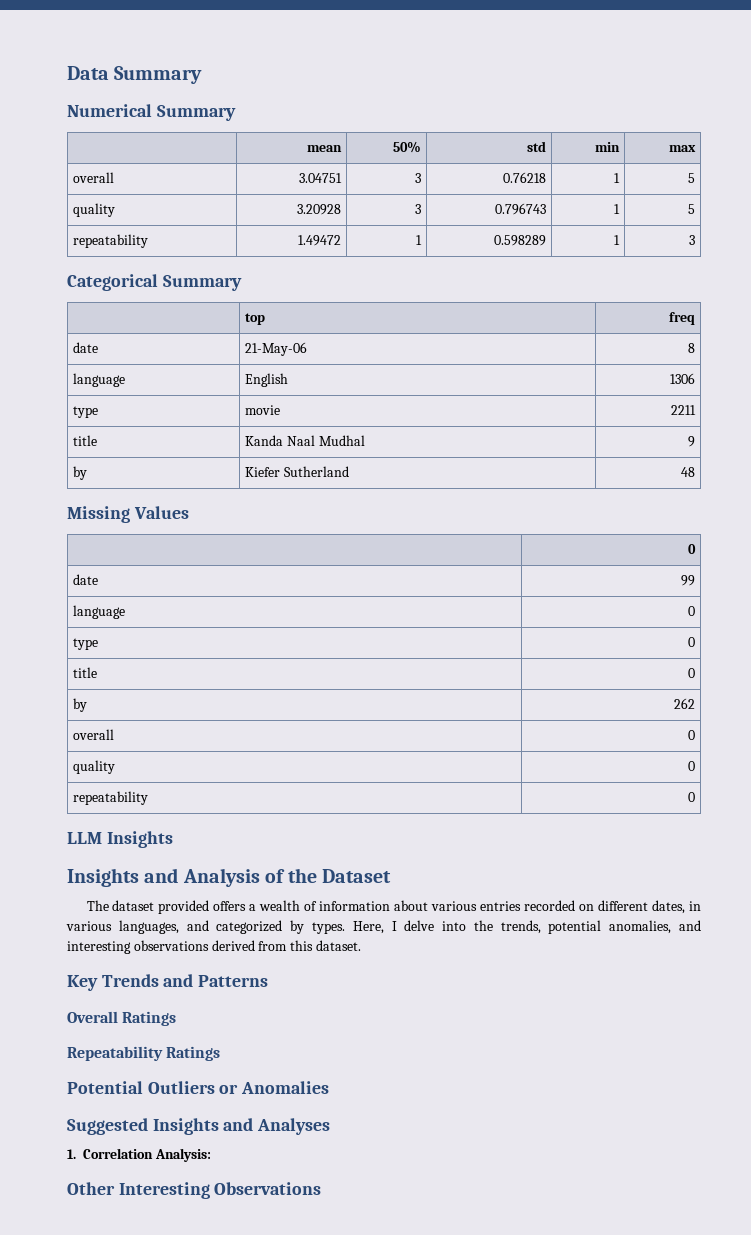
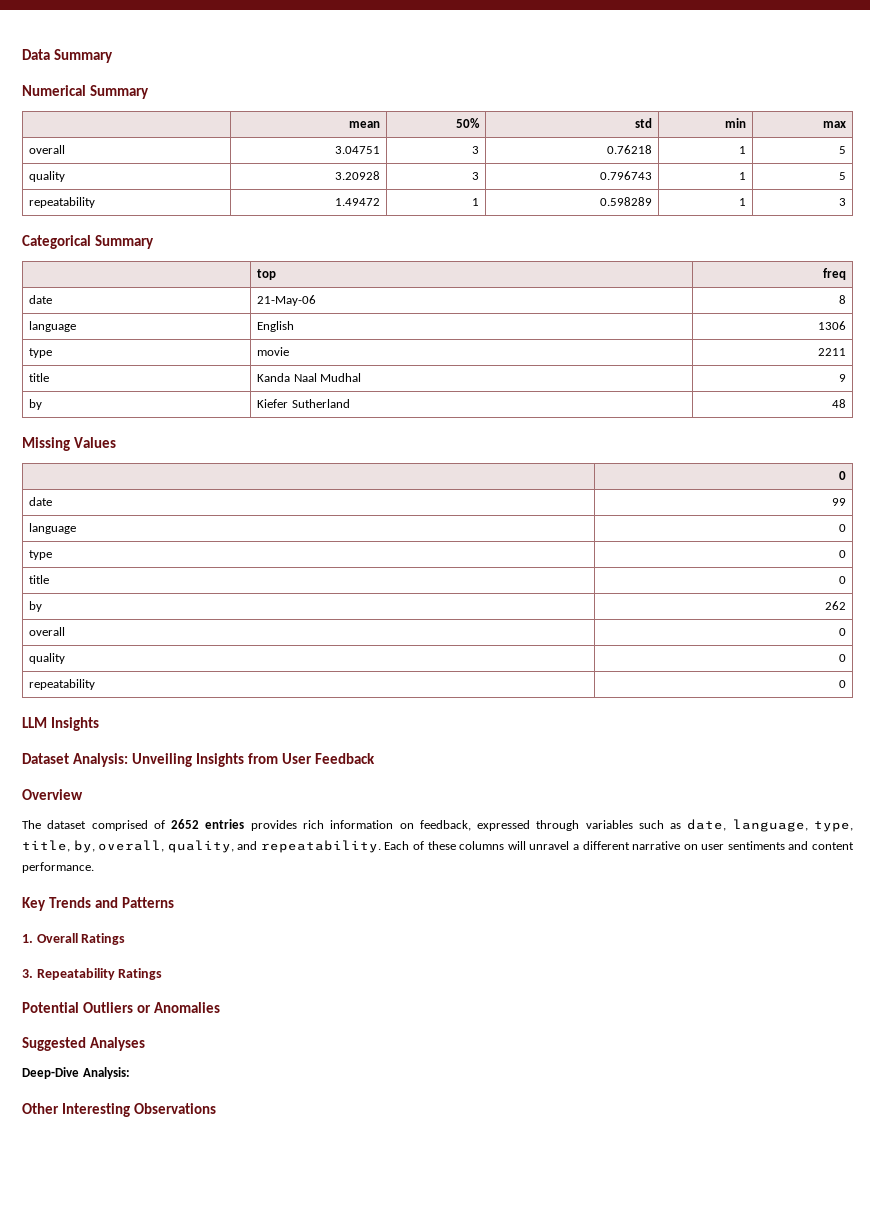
[67,868,392,887] [86,900,701,914] [66,920,701,934] [67,940,361,954] Insights and Analysis of the Dataset // The dataset provided offers a wealth of information about various entries recorded on different dates, in various languages, and categorized by types. Here, I delve into the trends, potential anomalies, and interesting observations derived from this dataset. -> [22,753,376,767] [22,789,83,800] [22,819,854,832] [22,840,854,853] [22,862,94,873] Dataset Analysis: Unveiling Insights from User Feedback // Overview // The dataset comprised of 2652 entries provides rich information on feedback, expressed through variables such as date, language, type, title, by, overall, quality, and repeatability. Each of these columns will unravel a different narrative on user sentiments and content performance.
(269, 981) none -> [22,934,33,943] 1.
(177, 1018) none -> [22,969,33,978] 3.
[152,1118,254,1135] Insights and -> (86, 1044) none
[67,1148,153,1159] 1. Correlation -> [22,1067,79,1079] Deep-Dive

